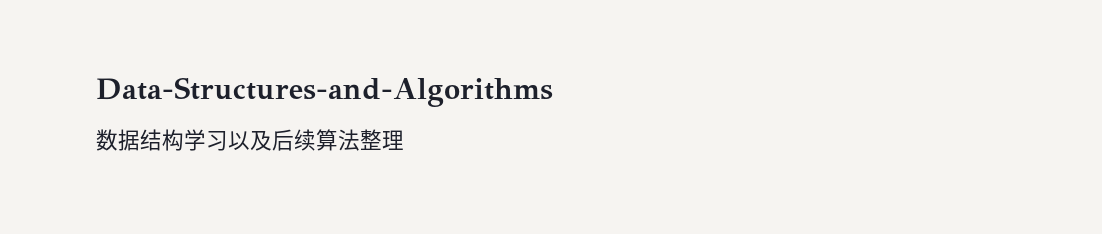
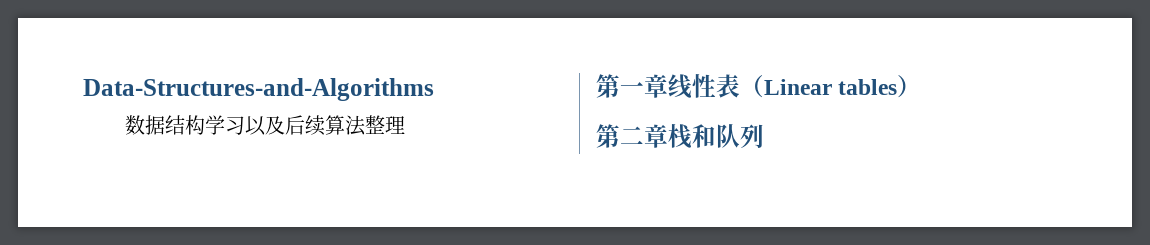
(404, 140) none -> [596,74,922,99] [596,124,764,149] // 第一章线性表（Linear tables） // 第二章栈和队列

